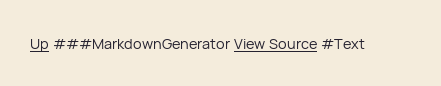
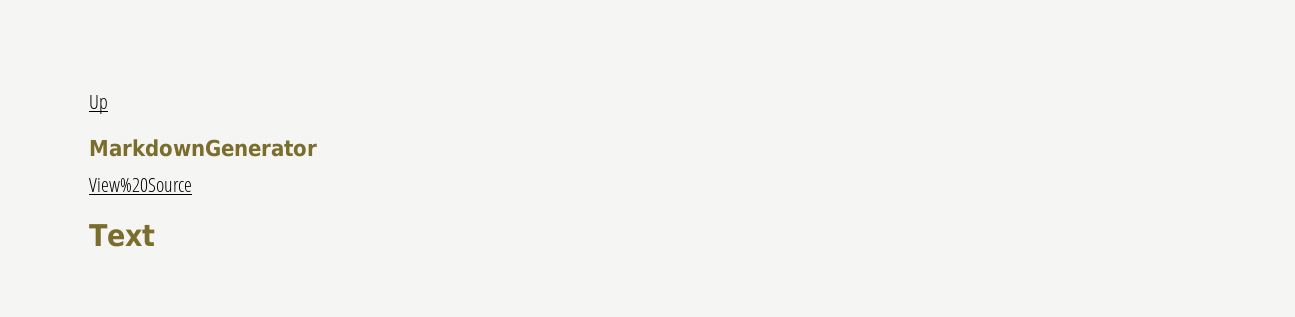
[52,39,365,49] ###MarkdownGenerator View Source #Text -> [89,139,317,157] [89,178,192,192] [89,224,155,247] // MarkdownGenerator // View%20Source // Text

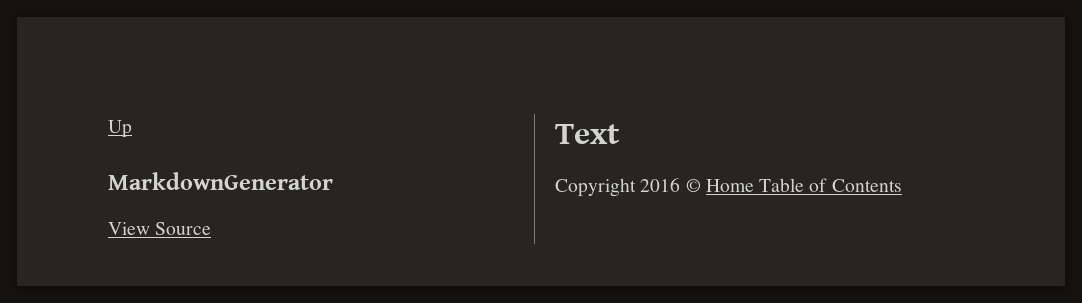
[89,178,192,192] View%20Source -> [108,222,212,235] View Source
(155, 235) none -> [555,178,902,197] // Copyright 2016 © Home Table of Contents

